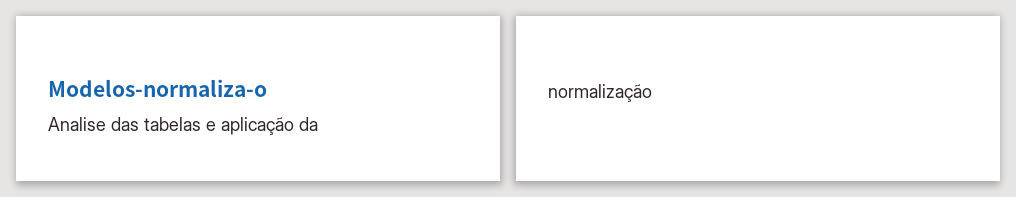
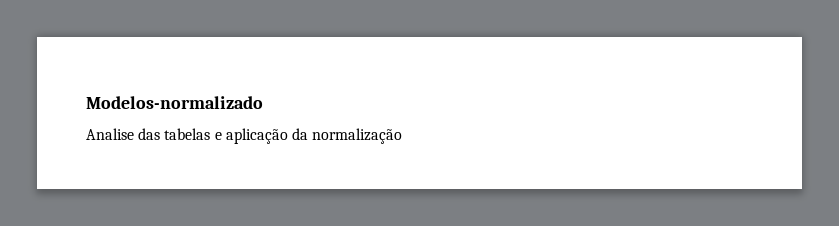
[48,79,267,97] Modelos-normaliza-o -> [86,96,263,109] Modelos-normalizado

